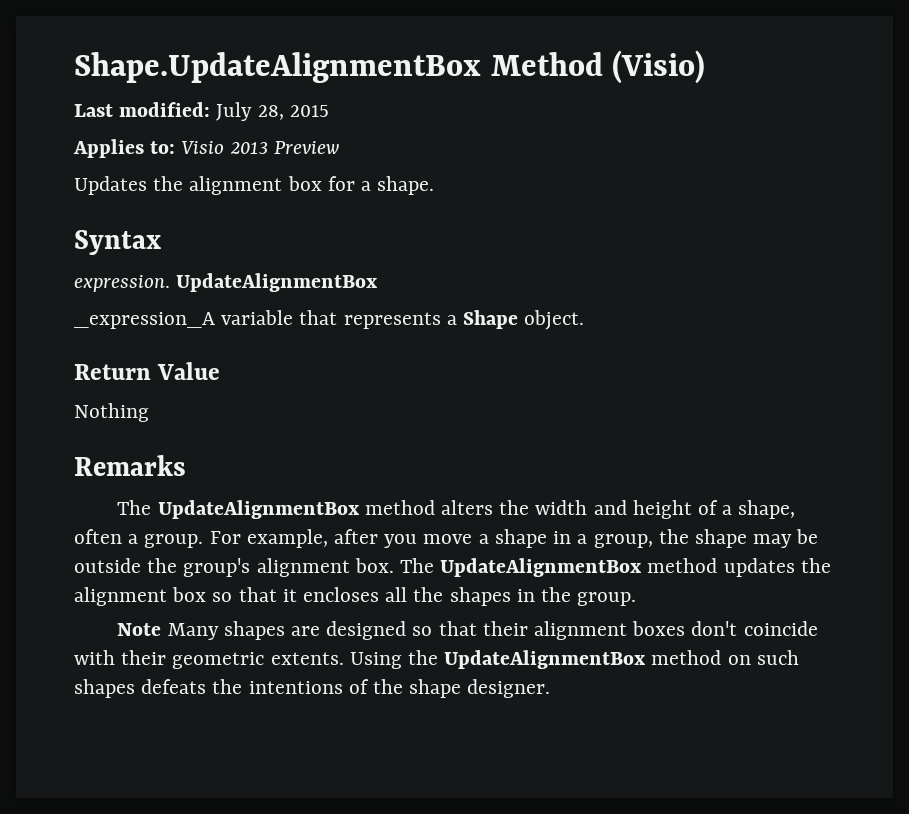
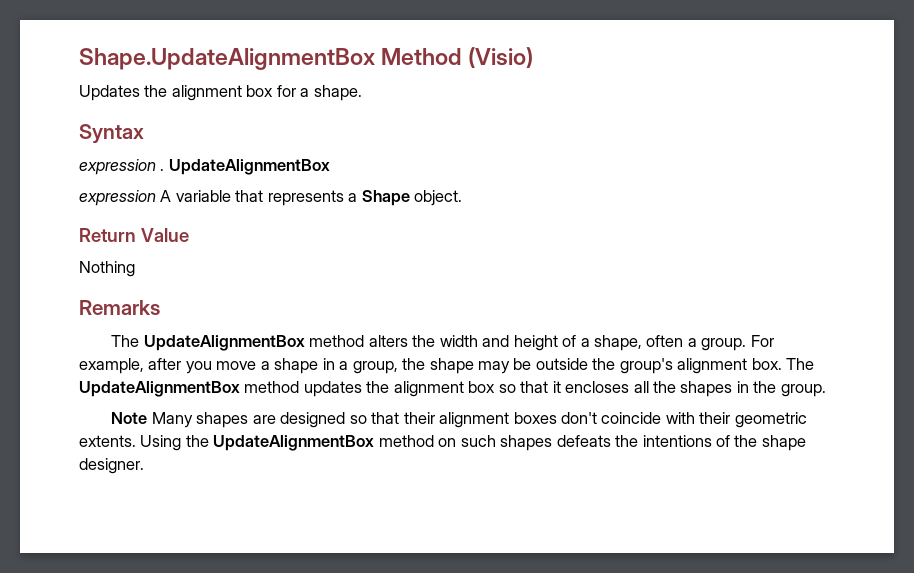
[74,102,329,121] [73,139,339,158] // Last modified: July 28, 2015 // Applies to: Visio 2013 Preview -> (534, 57) none
[74,275,170,292] expression. -> [79,159,165,175] expression .
[74,312,215,329] _expression_A -> [79,190,172,206] expression A

